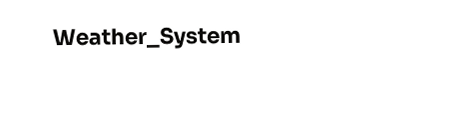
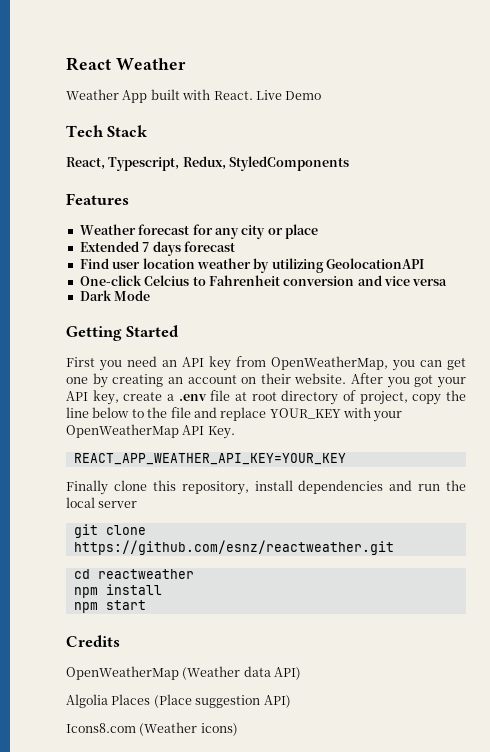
[52,25,241,51] Weather_System -> [66,57,186,71] [66,89,322,103] [66,125,148,137] [66,156,350,171] [66,193,129,205] [79,224,318,239] [79,241,235,256] [79,258,424,273] [79,275,448,286] [79,290,151,301] [66,325,180,341] [66,356,466,371] [66,373,466,388] [66,390,467,405] [66,407,403,422] [66,424,235,439] [73,453,346,465] [66,480,466,495] [66,497,138,508] [73,524,146,538] [73,540,394,555] [73,569,194,579] [73,584,162,598] [73,600,146,613] [66,635,120,647] [66,666,302,680] [66,694,291,708] [66,722,238,736] React Weather // Weather App built with React. Live Demo // Tech Stack // React, Typescript, Redux, StyledComponents // Features // Weather forecast for any city or place // Extended 7 days forecast // Find user location weather by utilizing GeolocationAPI // One-click Celcius to Fahrenheit conversion and vice versa // Dark Mode // Getting Started // First you need an API key from OpenWeatherMap, you can get one by creating an account on their website. After you got your API key, create a .env file at root directory of project, copy the line below to the file and replace YOUR_KEY with your OpenWeatherMap API Key. // REACT_APP_WEATHER_API_KEY=YOUR_KEY // Finally clone this repository, install dependencies and run the local server // git clone https://github.com/esnz/reactweather.git // cd reactweather // npm install // npm start // Credits // OpenWeatherMap (Weather data API) // Algolia Places (Place suggestion API) // Icons8.com (Weather icons)

